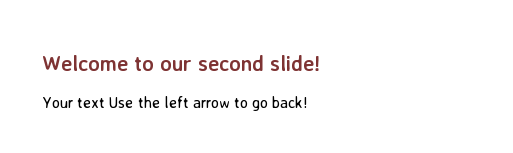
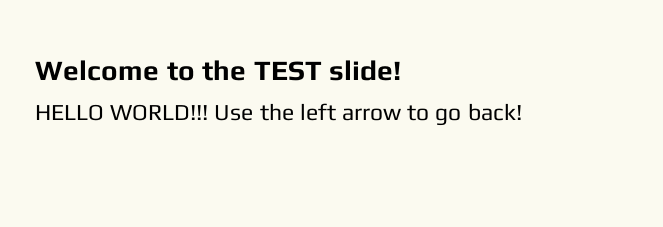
[159,55,264,71] our second -> [202,60,322,81] the TEST
[42,97,106,108] Your text -> [35,104,209,121] HELLO WORLD!!!

